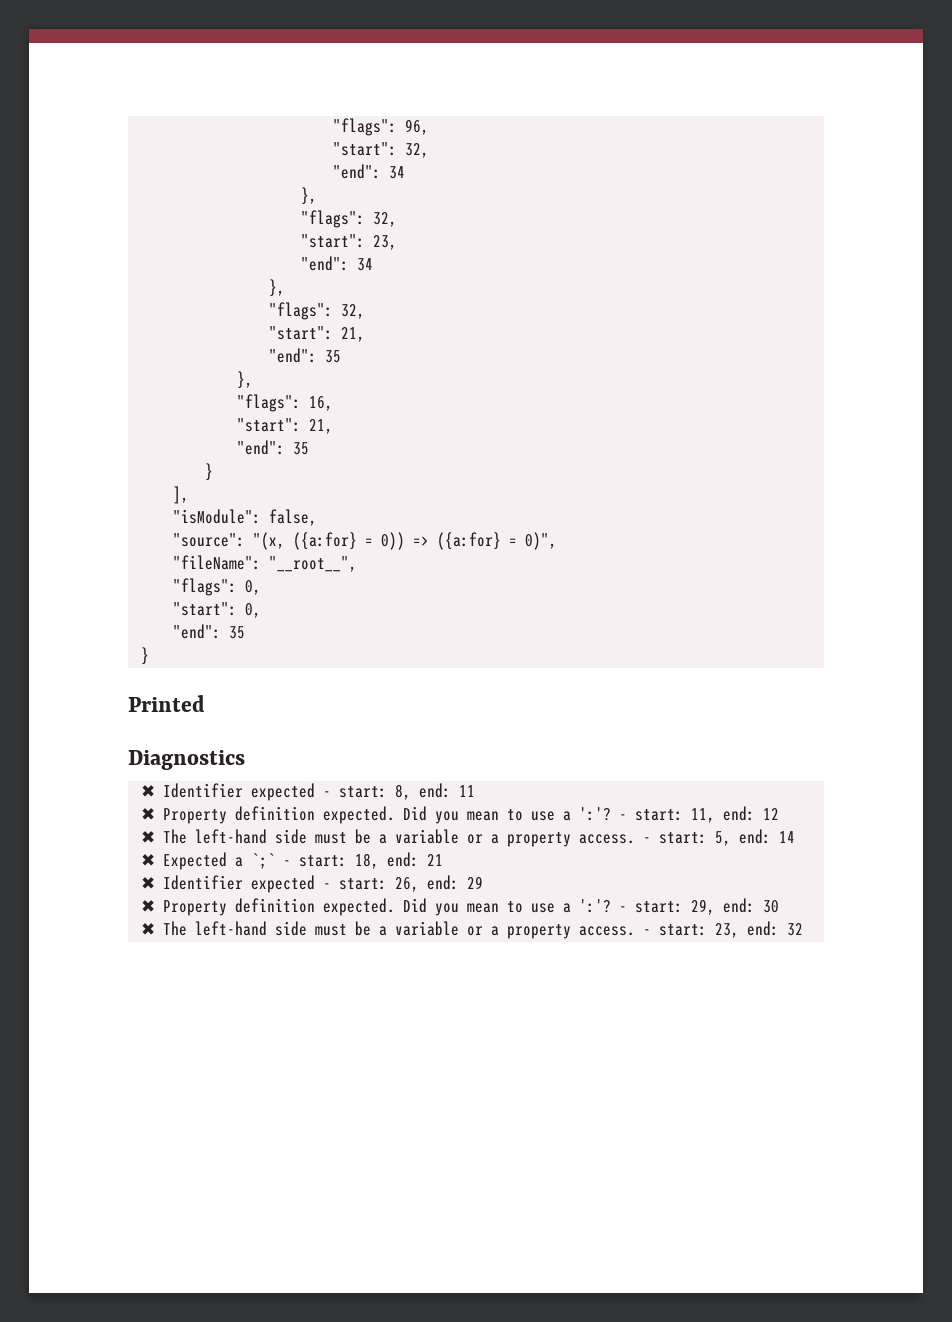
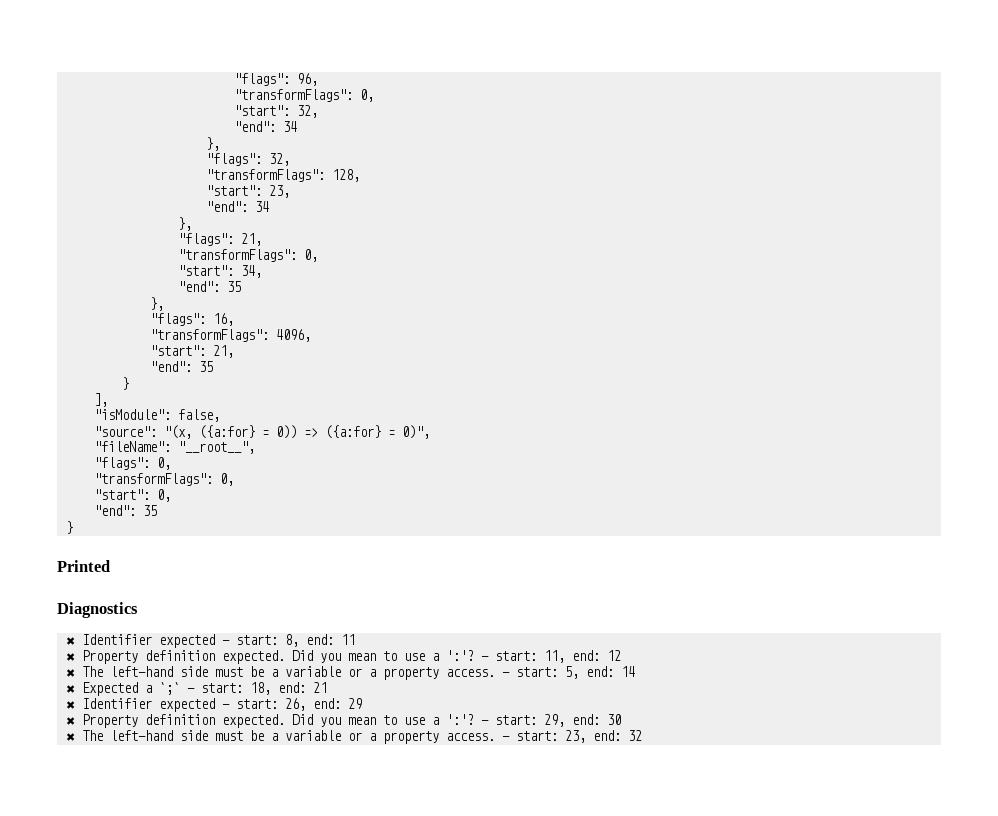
(429, 127) none -> [234,89,375,102] // "transformFlags": 0,
(397, 219) none -> [206,169,361,182] // "transformFlags": 128,
[340,304,365,319] [268,326,365,342] 32, // "start": 21, -> [241,233,263,246] [178,249,319,262] [178,265,263,278] 21, // "transformFlags": 0, // "start": 34,
(333, 403) none -> [150,329,312,342] // "transformFlags": 4096,
(261, 587) none -> [94,473,235,486] // "transformFlags": 0,

